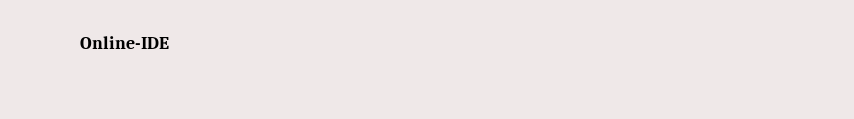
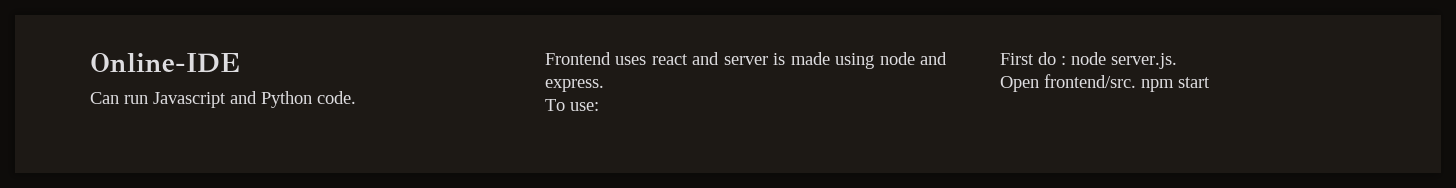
(169, 42) none -> [90,91,356,108] [545,52,948,69] [545,79,604,92] [545,99,599,111] [1000,52,1177,69] [1000,74,1210,92] // Can run Javascript and Python code. // Frontend uses react and server is made using node and express. // To use: // First do : node server.js. // Open frontend/src. npm start

